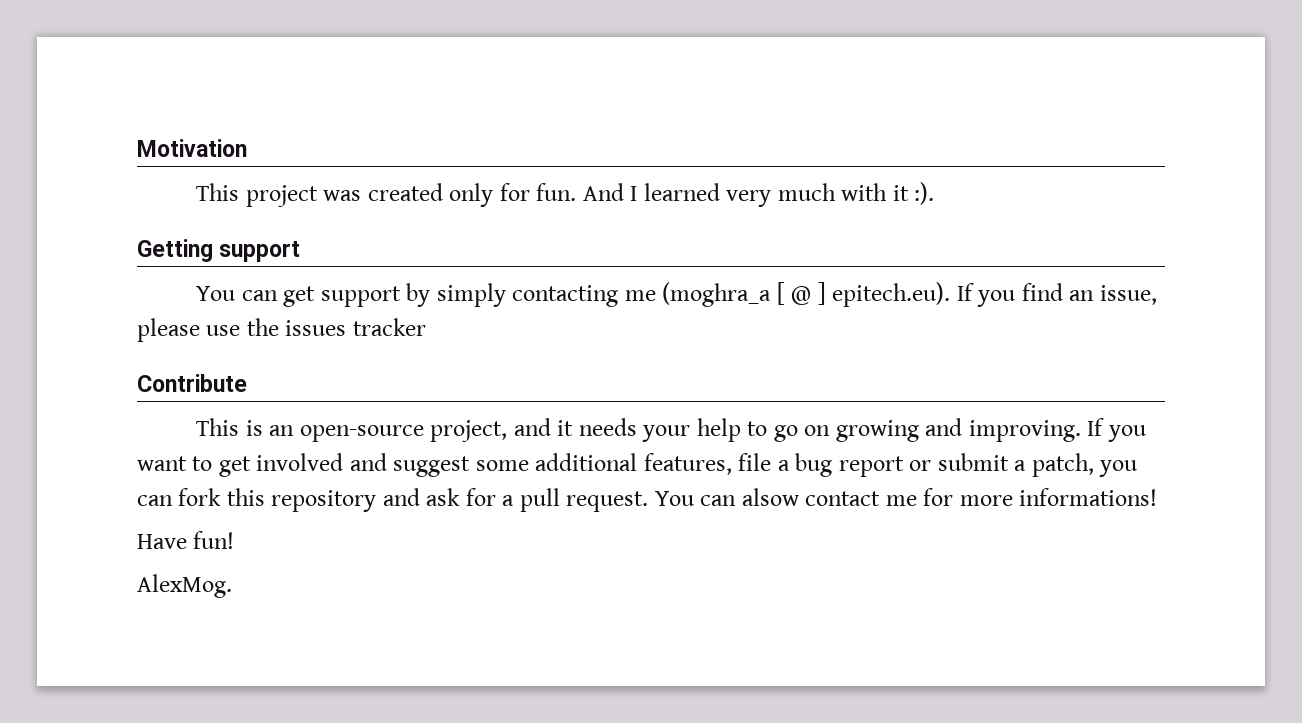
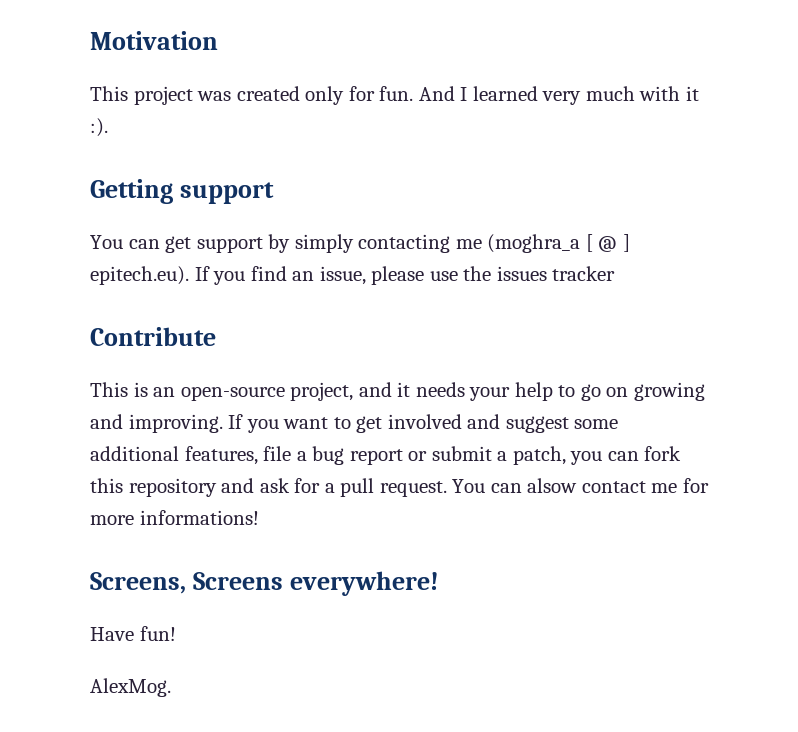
(1158, 497) none -> [90,571,439,596] // Screens, Screens everywhere!

